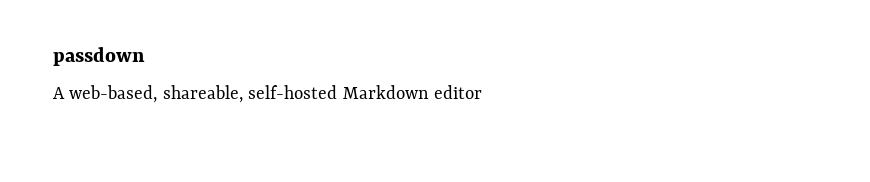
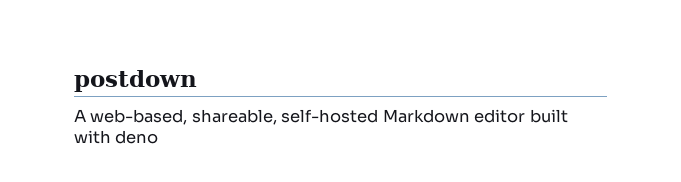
[53,47,145,66] passdown -> [74,70,197,92] postdown
(482, 92) none -> [529,109,568,123] [74,130,159,144] built with deno

